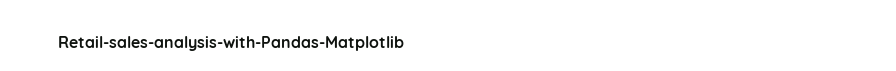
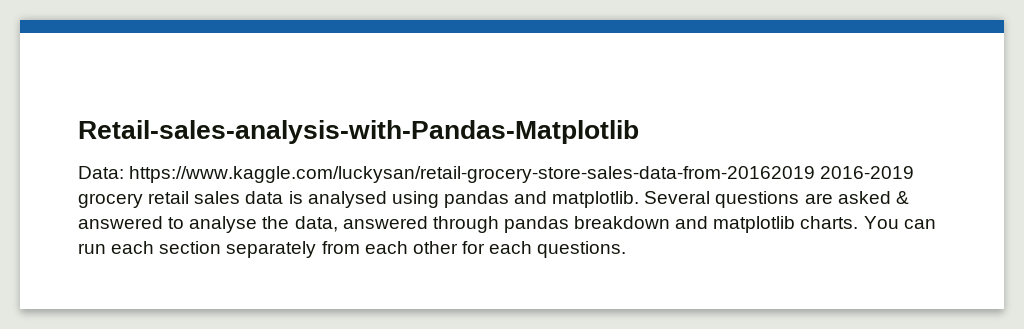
(404, 43) none -> [78,166,915,183] [78,191,909,208] [78,216,936,233] [78,241,627,258] // Data: https://www.kaggle.com/luckysan/retail-grocery-store-sales-data-from-20162019 2016-2019 grocery retail sales data is analysed using pandas and matplotlib. Several questions are asked & answered to analyse the data, answered through pandas breakdown and matplotlib charts. You can run each section separately from each other for each questions.

